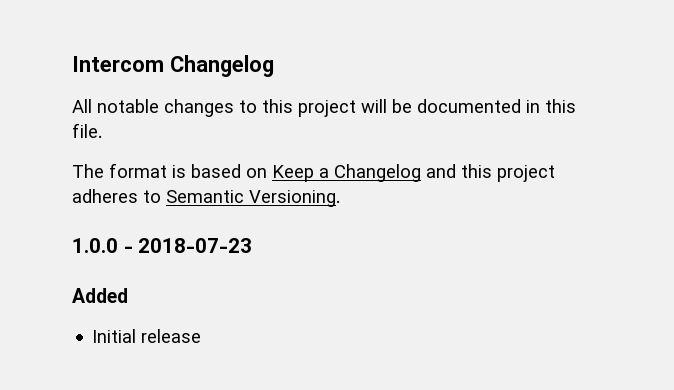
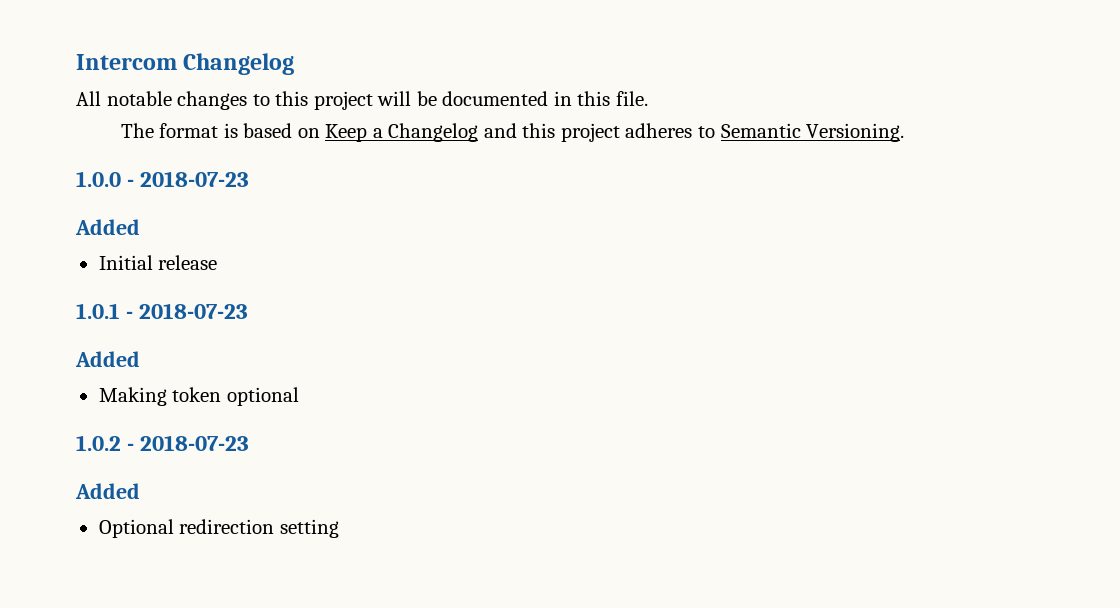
(202, 336) none -> [76,303,249,319] [75,351,140,367] [98,387,299,406] [76,435,250,451] [75,483,140,499] [98,519,339,538] // 1.0.1 - 2018-07-23 // Added // Making token optional // 1.0.2 - 2018-07-23 // Added // Optional redirection setting

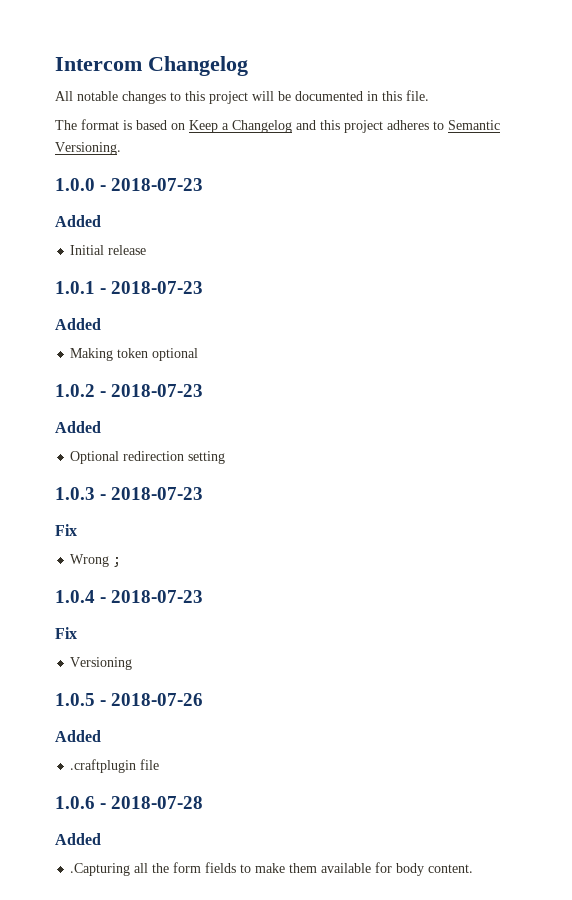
(339, 528) none -> [55,487,204,500] [55,524,77,536] [70,554,122,567] [55,590,204,603] [55,627,77,639] [70,657,133,670] [55,693,204,706] [55,730,101,742] [70,759,160,773] [55,796,204,809] [55,833,101,845] [70,862,474,876] // 1.0.3 - 2018-07-23 // Fix // Wrong ; // 1.0.4 - 2018-07-23 // Fix // Versioning // 1.0.5 - 2018-07-26 // Added // .craftplugin file // 1.0.6 - 2018-07-28 // Added // .Capturing all the form fields to make them available for body content.

